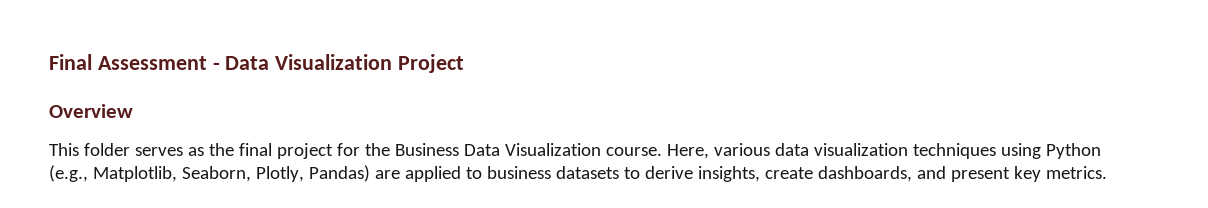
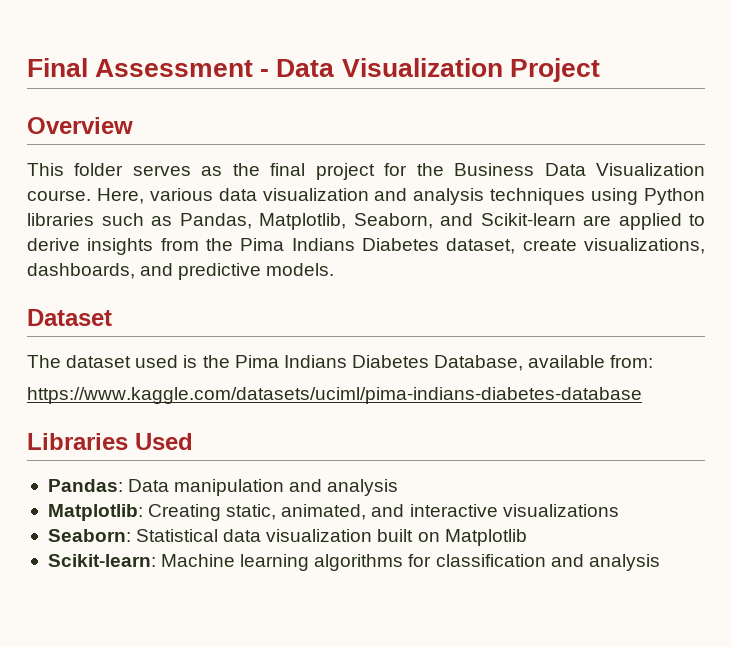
(908, 149) none -> [374,188,485,205] and analysis
[49,165,1107,182] (e.g., Matplotlib, Seaborn, Plotly, Pandas) are applied to business datasets to derive insights, create dashboards, and present key metrics. -> [27,213,705,230] [27,238,705,255] [27,263,335,280] [27,309,112,326] [27,355,654,371] [27,387,642,404] [27,433,193,450] [47,479,399,496] [47,504,619,521] [47,529,527,546] [47,554,660,571] libraries such as Pandas, Matplotlib, Seaborn, and Scikit-learn are applied to derive insights from the Pima Indians Diabetes dataset, create visualizations, dashboards, and predictive models. // Dataset // The dataset used is the Pima Indians Diabetes Database, available from: // https://www.kaggle.com/datasets/uciml/pima-indians-diabetes-database // Libraries Used // Pandas: Data manipulation and analysis // Matplotlib: Creating static, animated, and interactive visualizations // Seaborn: Statistical data visualization built on Matplotlib // Scikit-learn: Machine learning algorithms for classification and analysis

